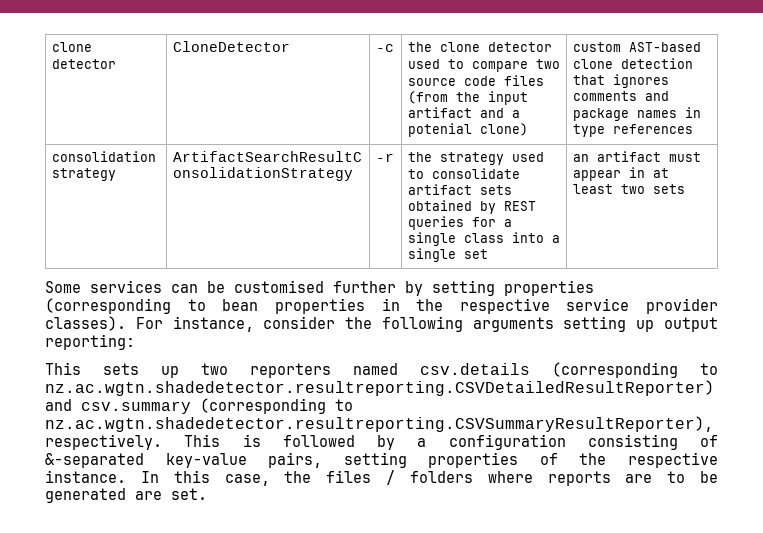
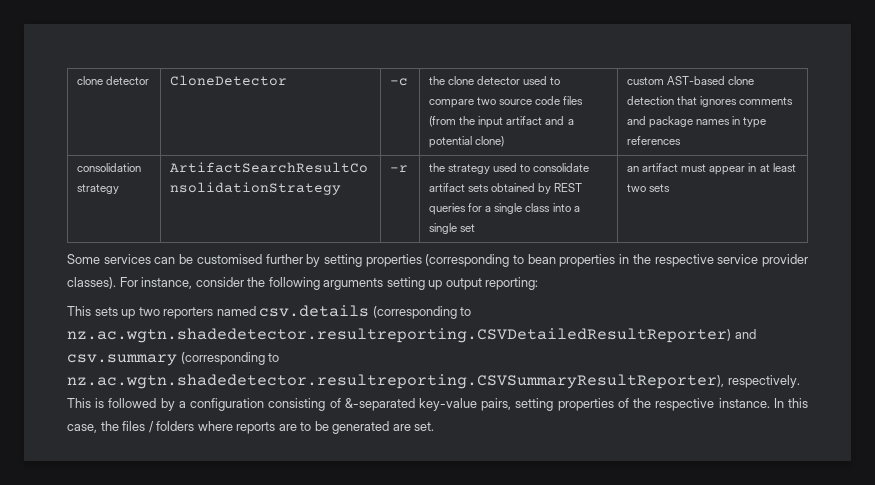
[407,123,472,137] potenial -> [429,136,473,148] potential

